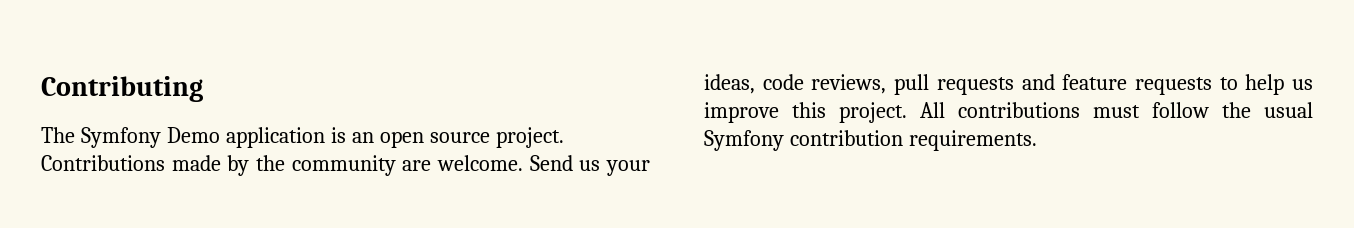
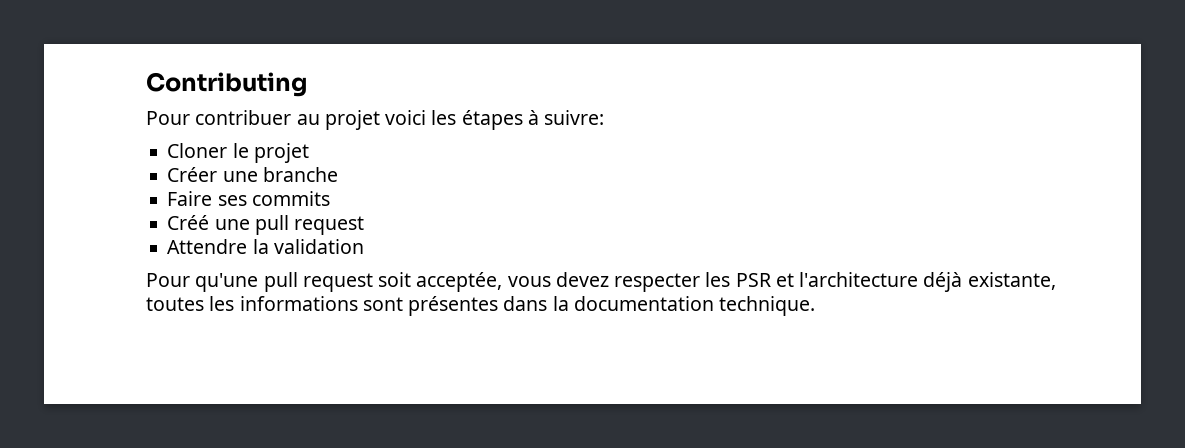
[41,127,564,148] [41,155,650,176] [704,74,1313,95] [704,102,1313,123] [704,130,1037,151] The Symfony Demo application is an open source project. Contributions made by the community are welcome. Send us your ideas, code reviews, pull requests and feature requests to help us improve this project. All contributions must follow the usual Symfony contribution requirements. -> [146,110,605,130] [167,143,309,163] [167,167,338,182] [167,191,330,206] [167,215,365,235] [167,239,364,254] [146,272,1056,292] [146,296,816,316] Pour contribuer au projet voici les étapes à suivre: // Cloner le projet // Créer une branche // Faire ses commits // Créé une pull request // Attendre la validation // Pour qu'une pull request soit acceptée, vous devez respecter les PSR et l'architecture déjà existante, toutes les informations sont présentes dans la documentation technique.

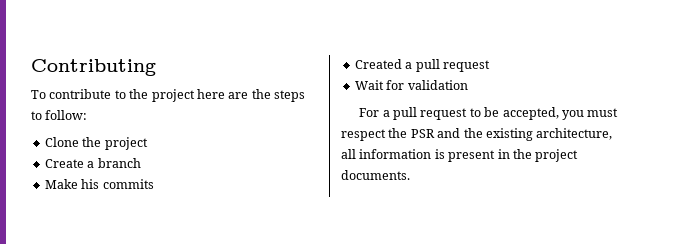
[146,110,605,130] [167,143,309,163] [167,167,338,182] [167,191,247,206] Pour contribuer au projet voici les étapes à suivre: // Cloner le projet // Créer une branche // Faire ses -> [31,89,305,102] [31,110,88,120] [44,137,148,150] [44,158,141,168] [44,179,100,189] To contribute to the project here are the steps to follow: // Clone the project // Create a branch // Make his
[167,215,250,230] Créé une -> [354,59,413,69] Created a
[167,239,269,254] Attendre la -> [354,80,405,90] Wait for
[146,272,1056,292] [146,296,816,316] Pour qu'une pull request soit acceptée, vous devez respecter les PSR et l'architecture déjà existante, toutes les informations sont présentes dans la documentation technique. -> [359,107,619,120] [341,128,613,141] [341,149,579,162] [341,170,410,180] For a pull request to be accepted, you must respect the PSR and the existing architecture, all information is present in the project documents.

